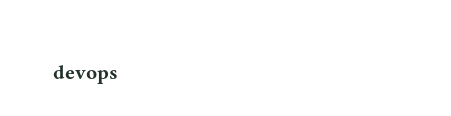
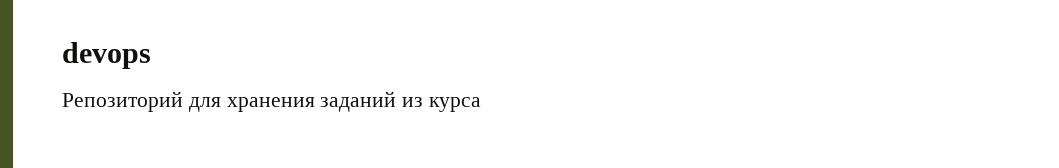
(118, 74) none -> [62,91,482,112] // Репозиторий для хранения заданий из курса

